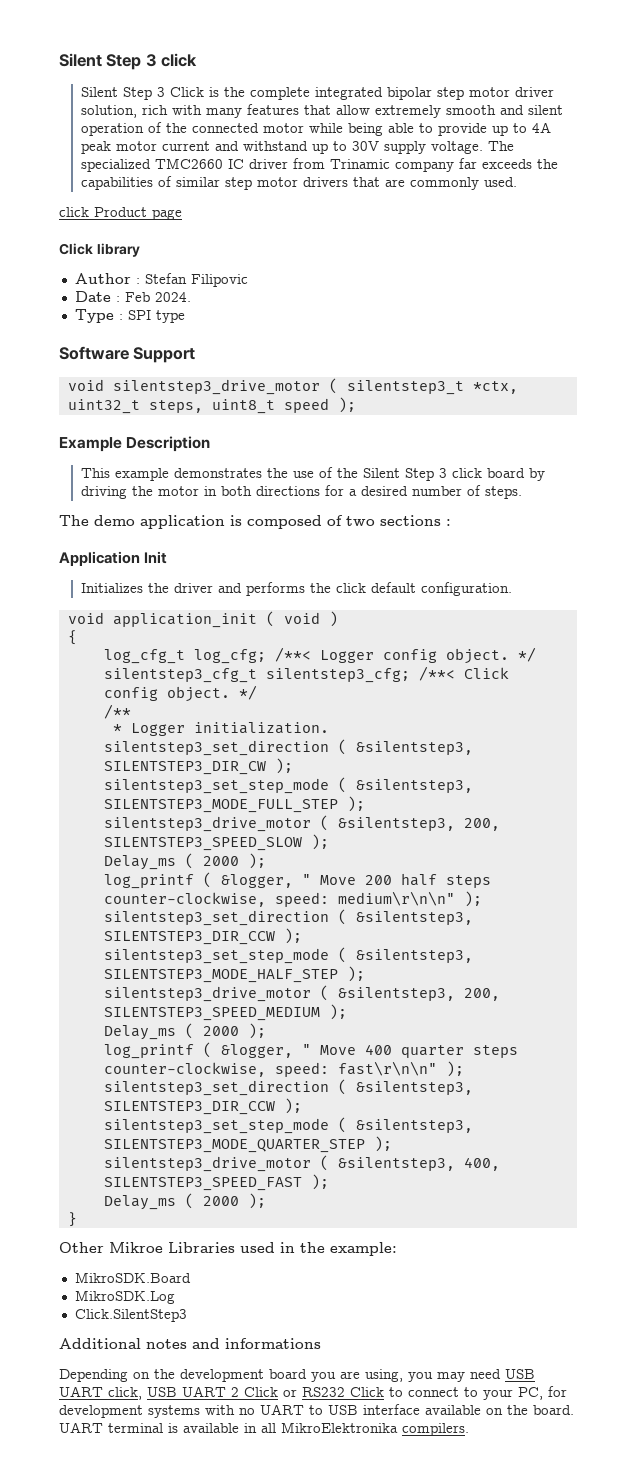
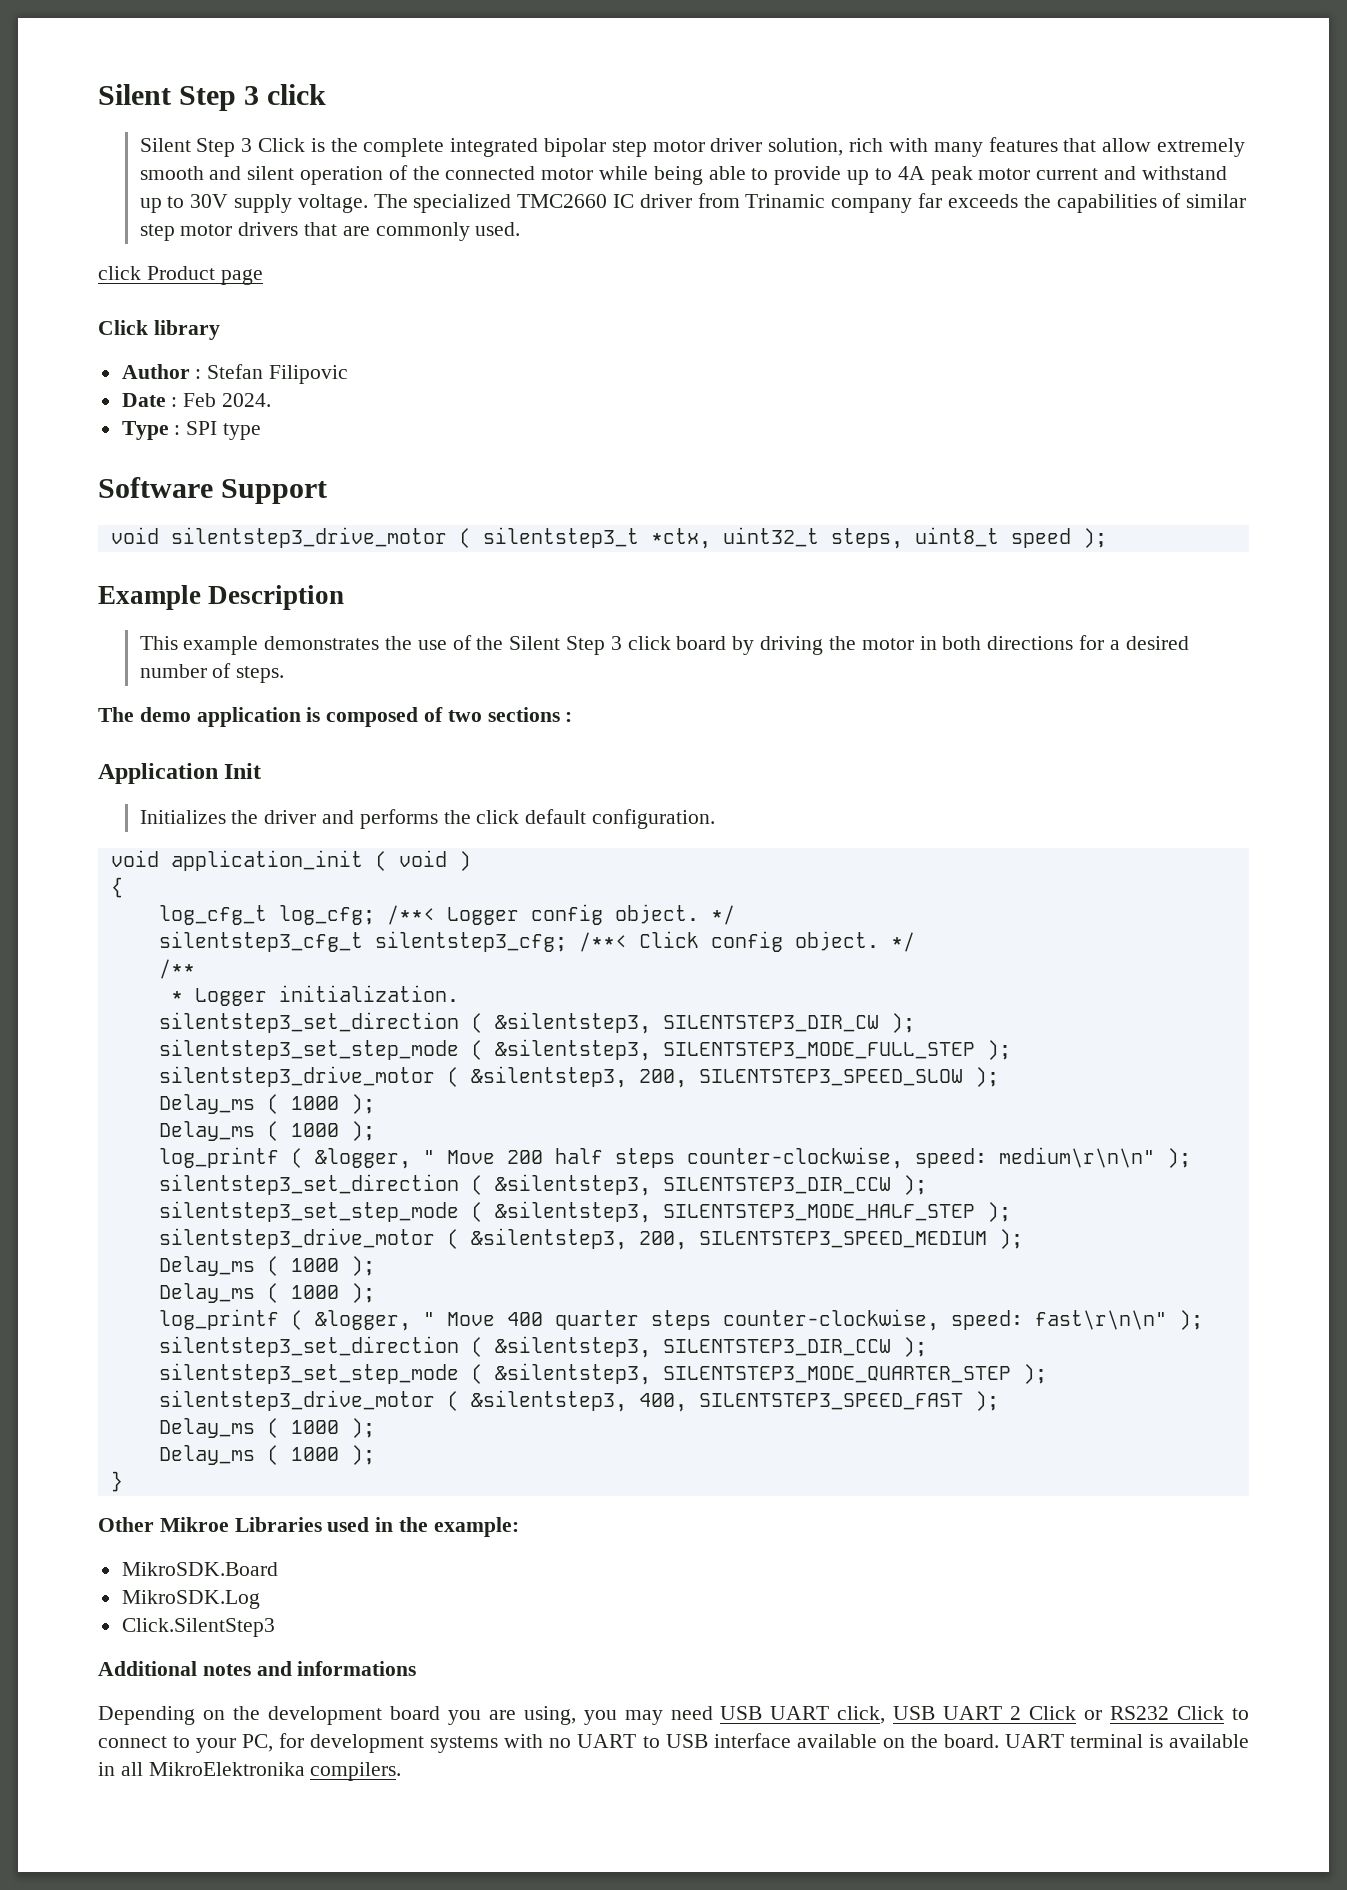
[202,856,239,866] 2000 -> [290,1094,375,1114] [158,1121,339,1141] 1000 ); // Delay_ms ( 1000
[202,1026,239,1036] 2000 -> [290,1256,375,1276] [158,1283,339,1303] 1000 ); // Delay_ms ( 1000
[202,1196,239,1206] 2000 -> [290,1418,375,1438] [158,1445,339,1465] 1000 ); // Delay_ms ( 1000

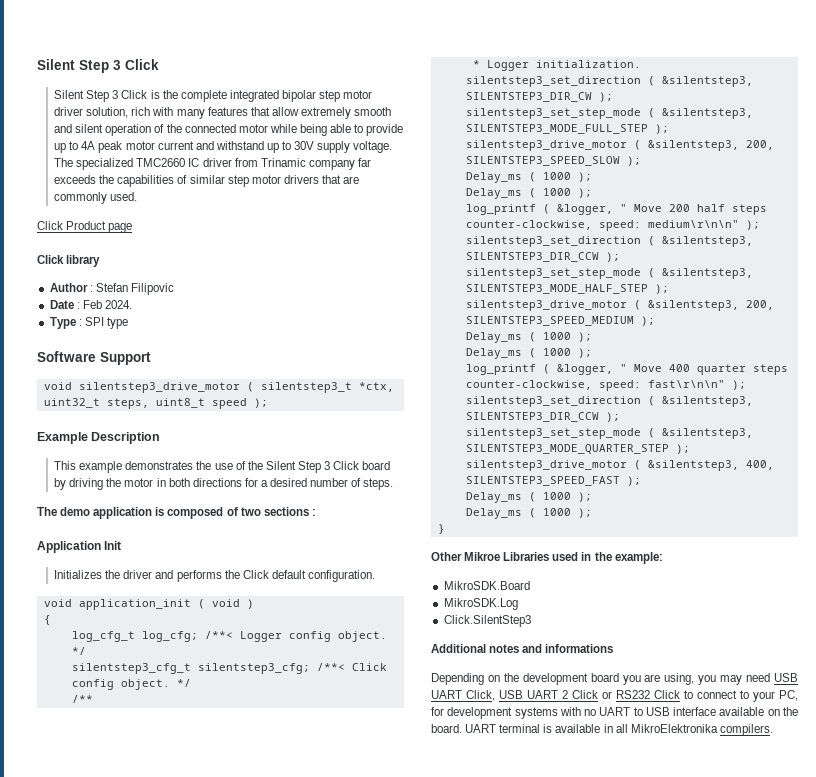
[98,84,327,111] Silent Step 3 click -> [37,59,159,73] Silent Step 3 Click
[98,266,141,280] click -> [37,221,63,230] Click
[627,636,671,650] click -> [333,461,360,470] Click
[476,810,520,824] click -> [242,570,269,579] Click
[837,1706,886,1724] click, -> [466,690,495,701] Click,

